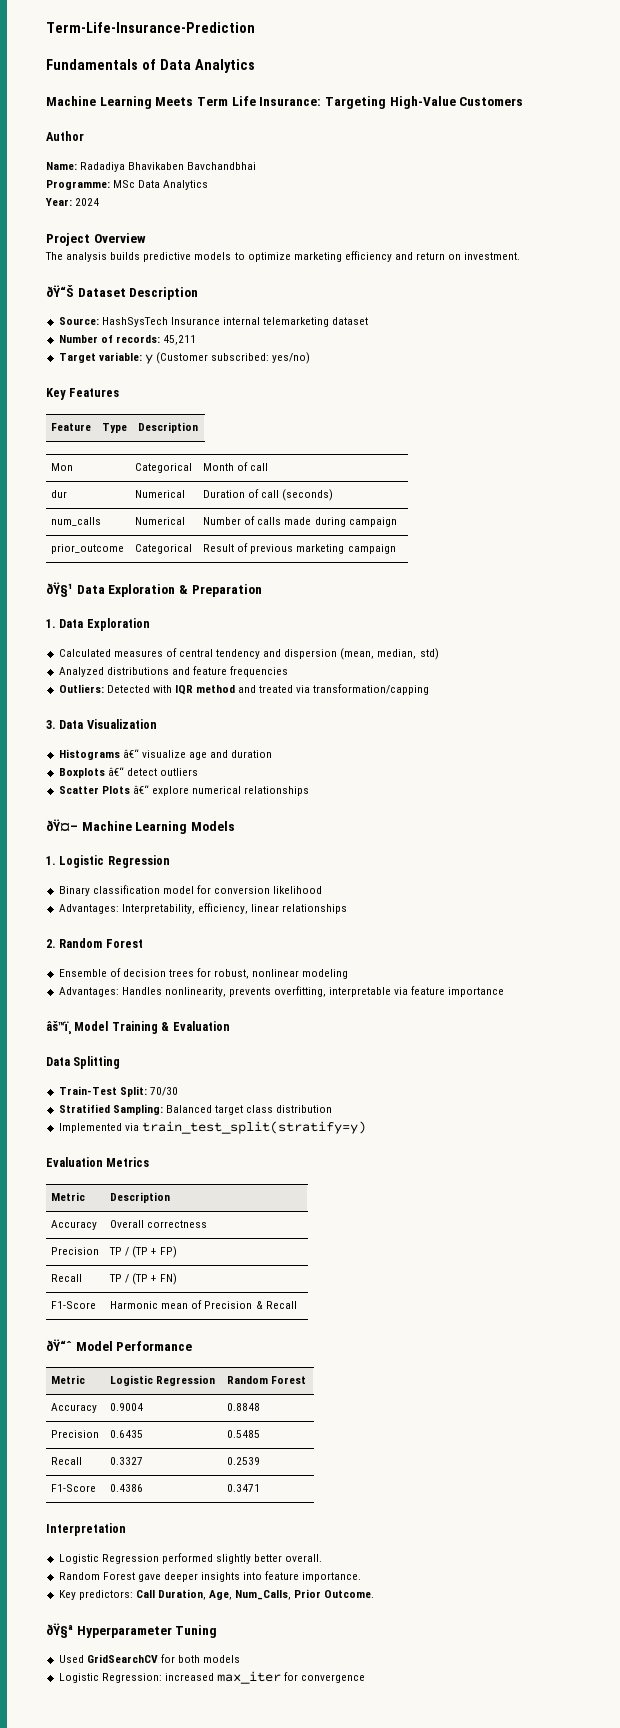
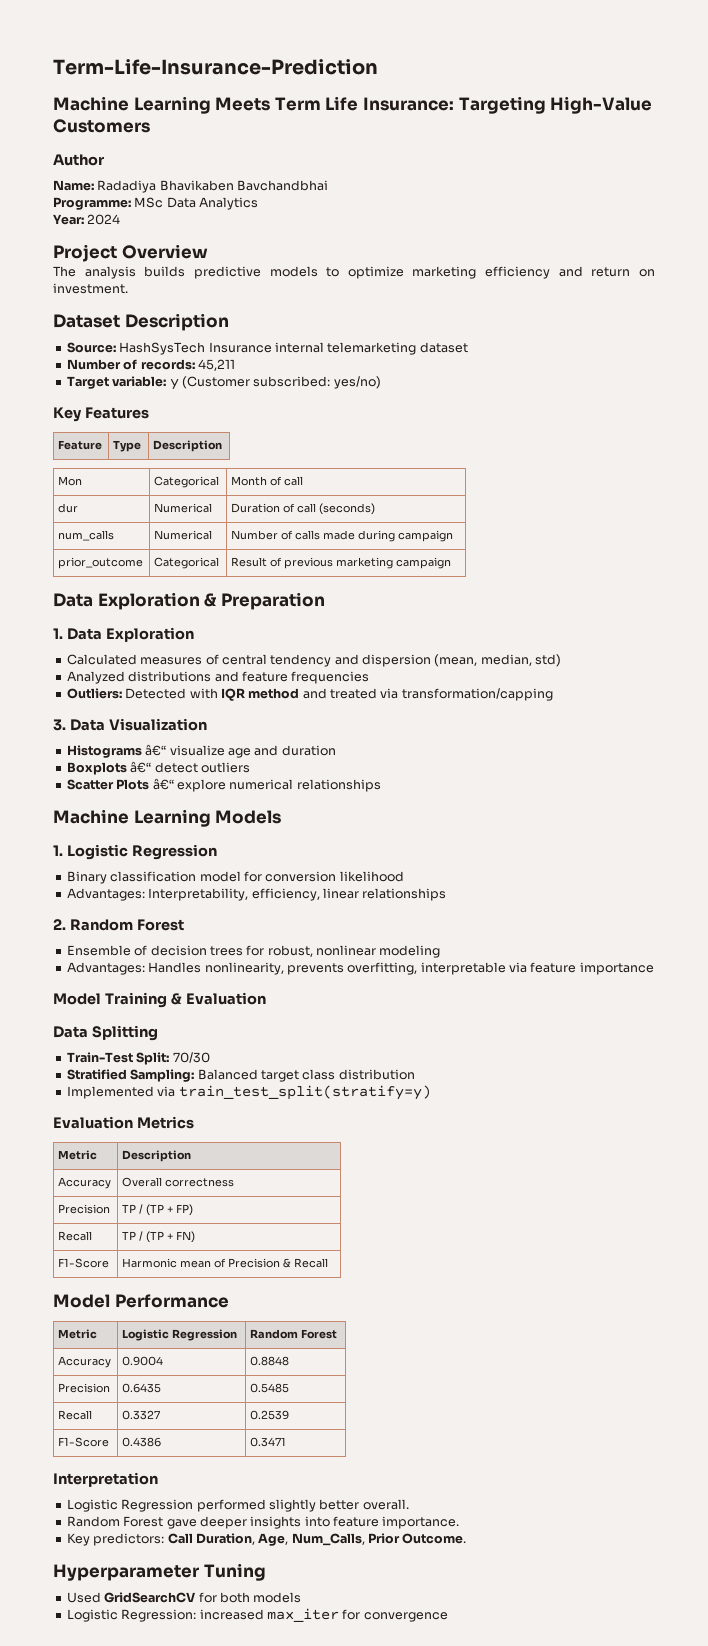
[46,59,255,73] // Fundamentals of Data Analytics -> (378, 67) none
[46,285,74,297] ðŸ“Š -> (128, 288) none
[46,582,73,597] ðŸ§¹ -> (452, 563) none
[46,819,78,832] ðŸ¤– -> (381, 785) none
[46,1021,71,1035] âš™ï¸ -> (654, 968) none
[46,1339,72,1351] ðŸ“ˆ -> (329, 1263) none
[46,1623,73,1638] ðŸ§ª -> (467, 1538) none

